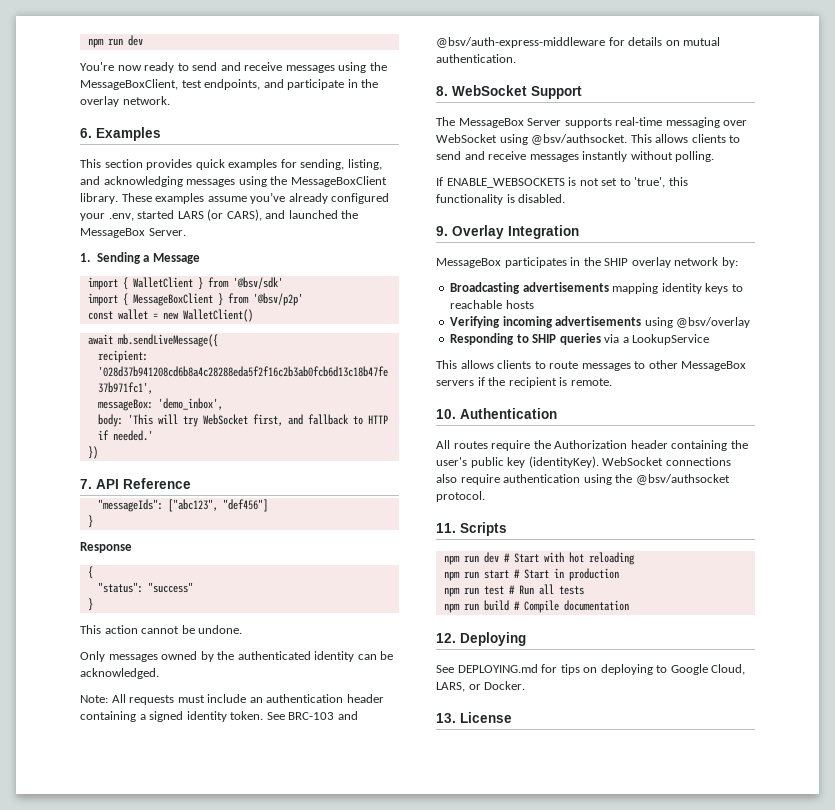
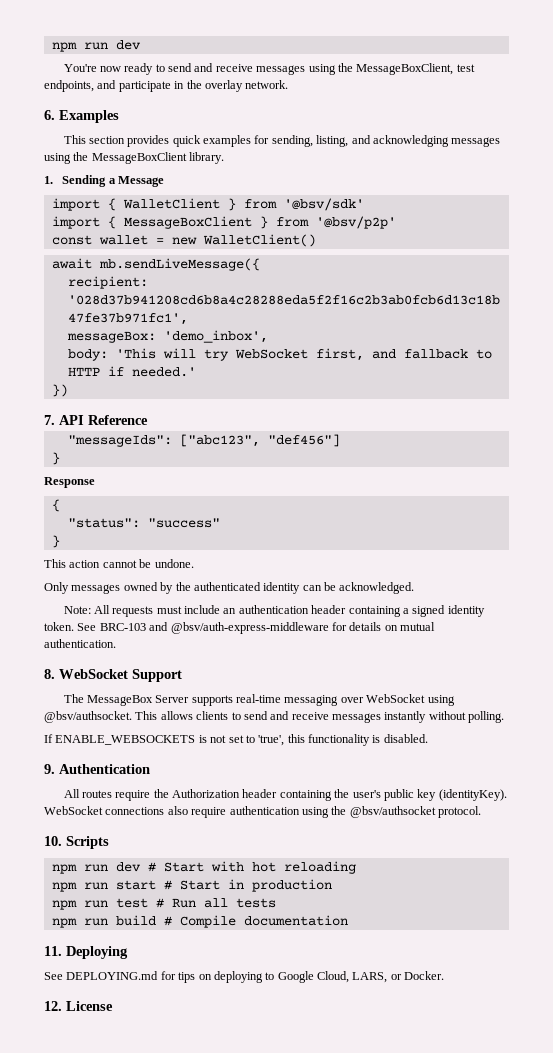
[121,192,390,204] [80,209,359,221] [80,228,186,238] These examples assume you’ve already configured your .env, started LARS (or CARS), and launched the MessageBox Server. -> (225, 158) none
[452,225,579,239] [436,257,738,268] [450,282,743,294] [450,300,534,309] [450,316,751,328] [450,333,710,345] [436,360,747,371] [436,377,612,388] [436,409,456,419] Overlay Integration // MessageBox participates in the SHIP overlay network by: // Broadcasting advertisements mapping identity keys to reachable hosts // Verifying incoming advertisements using @bsv/overlay // Responding to SHIP queries via a LookupService // This allows clients to route messages to other MessageBox servers if the recipient is remote. // 10. -> (55, 769) none
[436,523,456,533] 11. -> [44,836,62,846] 10.
[436,633,456,643] 12. -> [44,946,62,956] 11.
[436,713,456,723] 13. -> [44,1001,62,1011] 12.

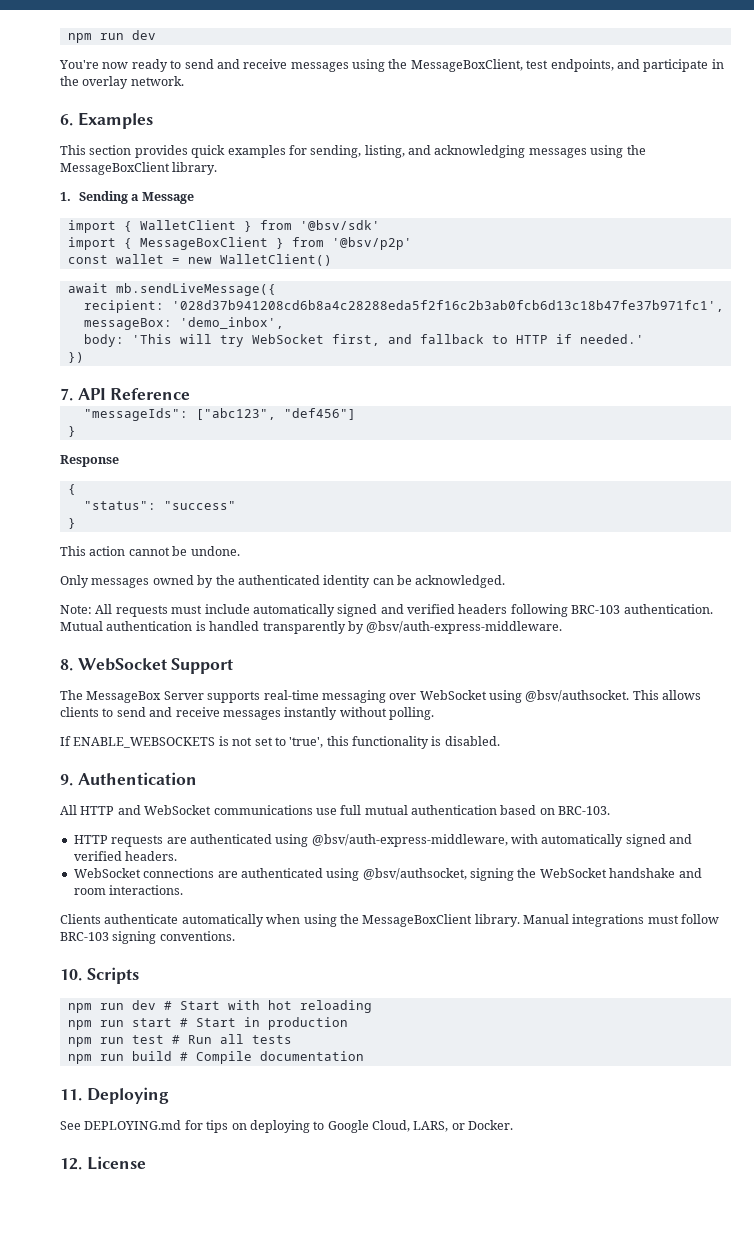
[223,605,485,617] [44,622,435,634] [44,639,116,648] an authentication header containing a signed identity token. See BRC-103 and @bsv/auth-express-middleware for details on mutual authentication. -> [252,604,713,617] [60,621,563,634] automatically signed and verified headers following BRC-103 authentication. Mutual authentication is handled transparently by @bsv/auth-express-middleware.
[81,789,507,801] [44,806,481,818] routes require the Authorization header containing the user's public key (identityKey). WebSocket connections also require authentication using the @bsv/authsocket protocol. -> [80,805,611,815] [73,834,693,847] [73,851,178,861] [73,868,702,881] [73,885,184,895] [60,914,720,927] [60,931,235,944] HTTP and WebSocket communications use full mutual authentication based on BRC-103. // HTTP requests are authenticated using @bsv/auth-express-middleware, with automatically signed and verified headers. // WebSocket connections are authenticated using @bsv/authsocket, signing the WebSocket handshake and room interactions. // Clients authenticate automatically when using the MessageBoxClient library. Manual integrations must follow BRC-103 signing conventions.

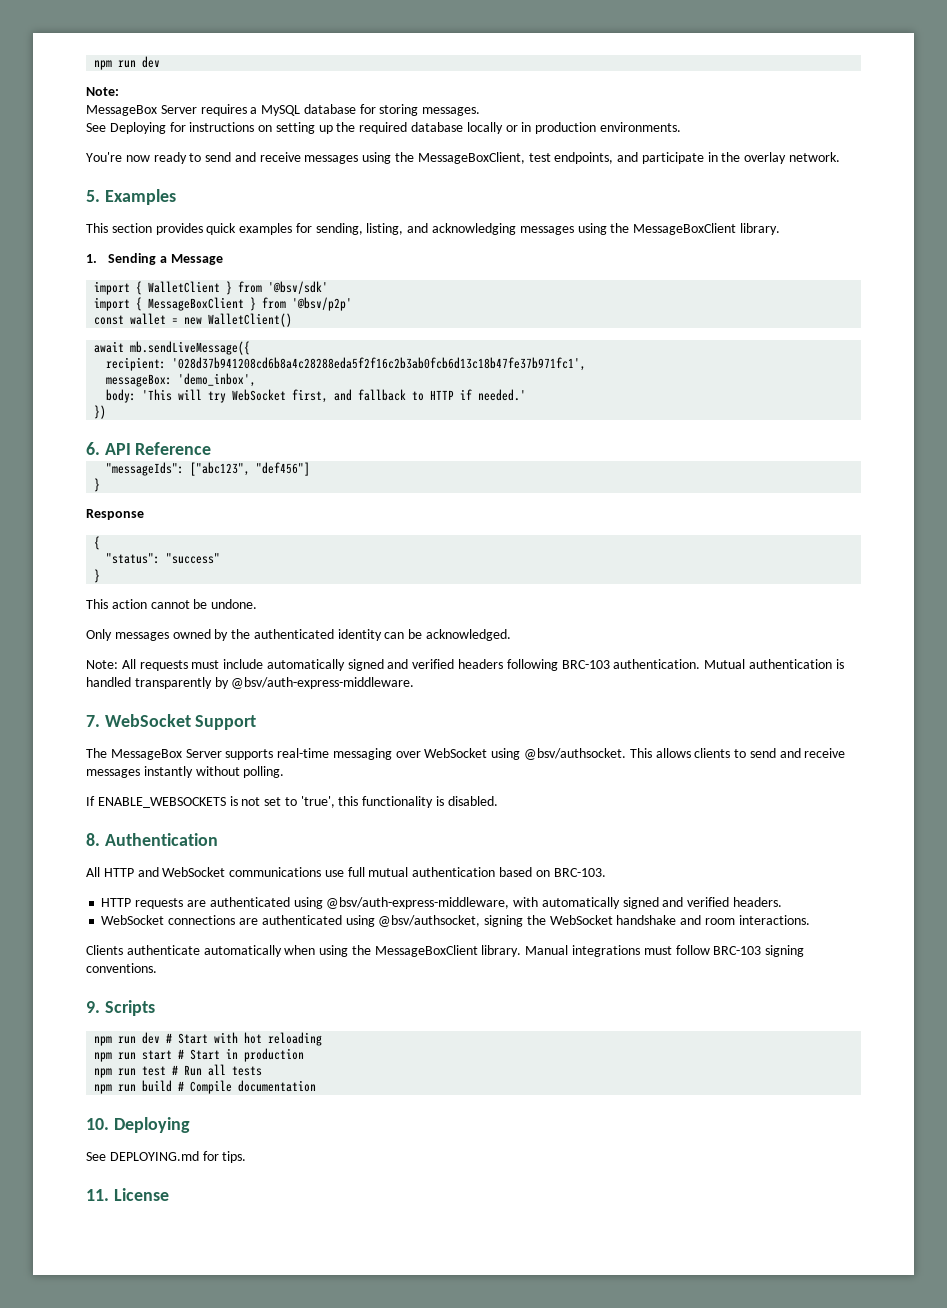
[67,30,156,43] npm run dev -> [94,56,161,70] [86,87,119,96] [86,104,481,116] [86,122,681,134] npm run dev // Note: // MessageBox Server requires a MySQL database for storing messages. // See Deploying for instructions on setting up the required database locally or in production environments.
[60,114,73,126] 6. -> [86,190,100,202] 5.
[60,388,73,401] 7. -> [86,442,100,455] 6.
[60,659,73,671] 8. -> [86,715,100,727] 7.
[60,774,73,786] 9. -> [86,833,100,846] 8.
[60,969,82,981] 10. -> [86,1001,100,1013] 9.
[60,1089,82,1101] 11. -> [86,1118,109,1130] 10.
[206,1120,514,1133] [60,1158,82,1170] tips on deploying to Google Cloud, LARS, or Docker. // 12. -> [222,1151,247,1163] [86,1189,109,1201] tips. // 11.

